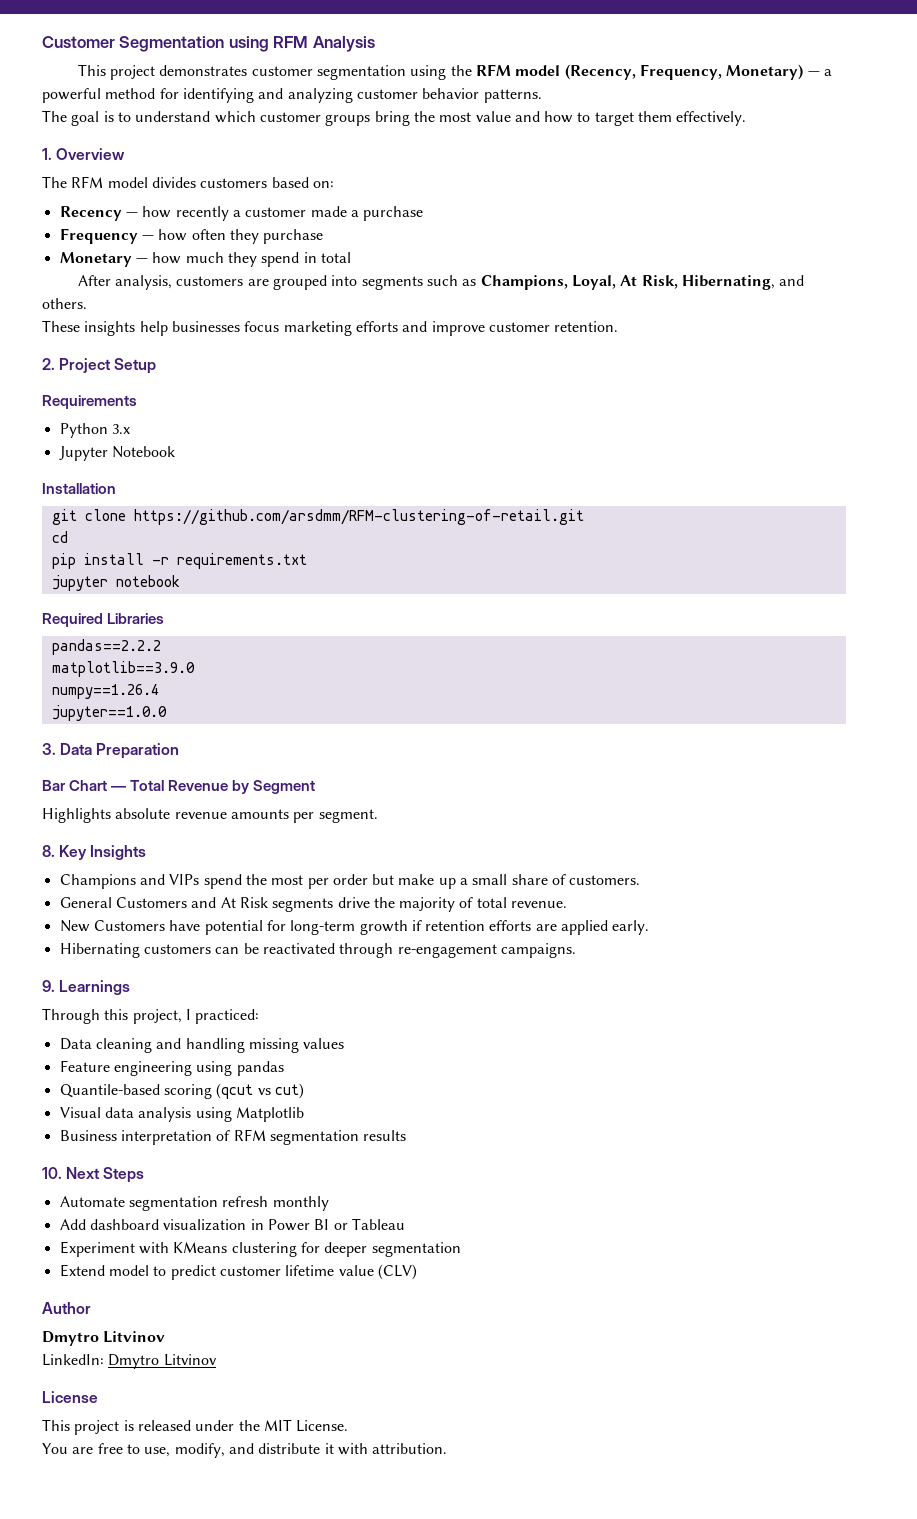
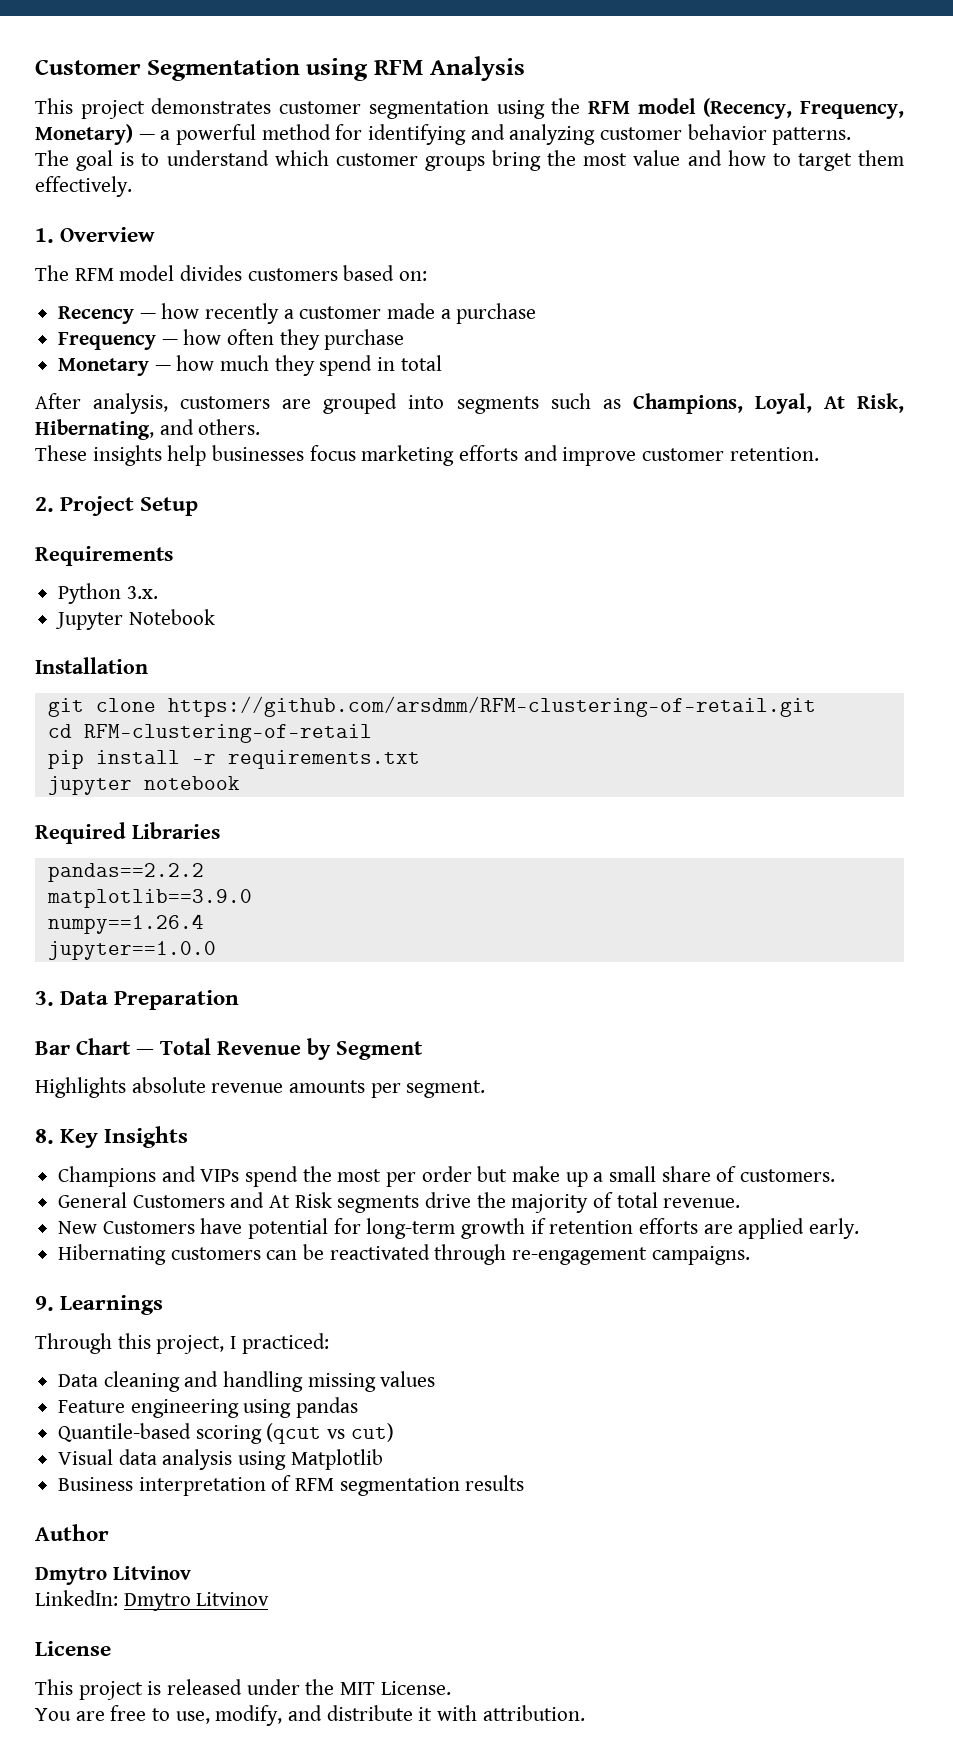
[111,424,130,434] 3.x -> [126,586,158,599] 3.x.
(68, 537) none -> [83,724,372,743] RFM-clustering-of-retail
[42,1167,145,1183] [59,1196,329,1211] [59,1218,405,1231] [59,1241,461,1257] [59,1264,417,1280] // 10. Next Steps // Automate segmentation refresh monthly // Add dashboard visualization in Power BI or Tableau // Experiment with KMeans clustering for deeper segmentation // Extend model to predict customer lifetime value (CLV) -> (525, 1483) none

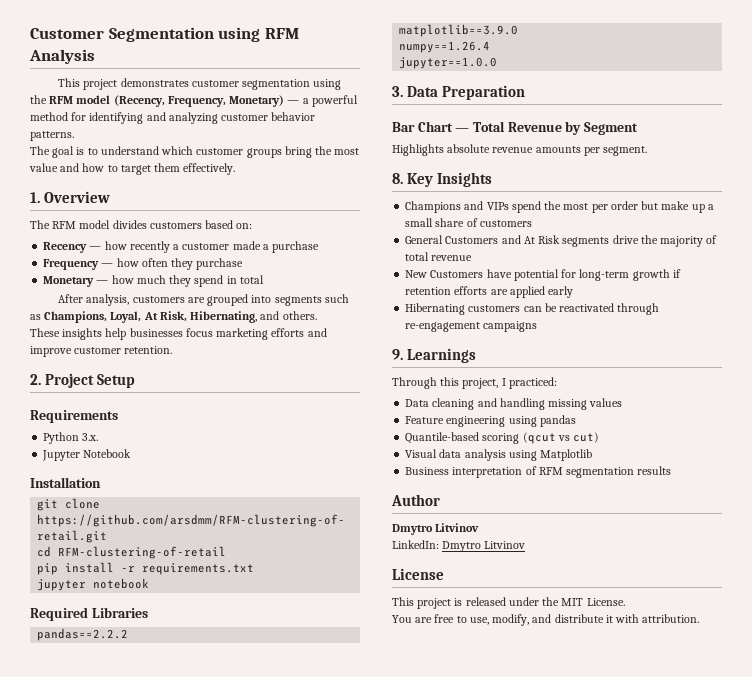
[740,1169,836,1182] customers. -> [479,220,532,227] customers
[663,1198,741,1208] revenue. -> [431,255,473,261] revenue
[809,1218,860,1239] early. -> [548,286,574,298] early
[651,1246,750,1265] campaigns. -> [483,321,538,332] campaigns

